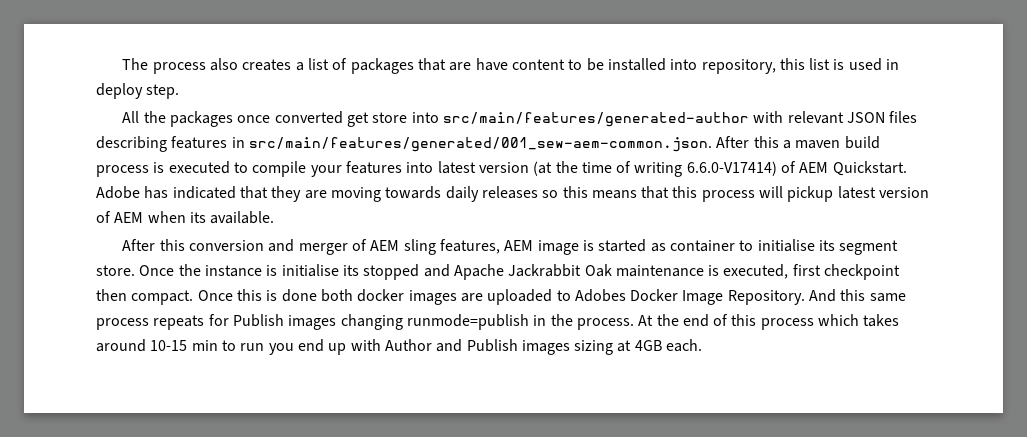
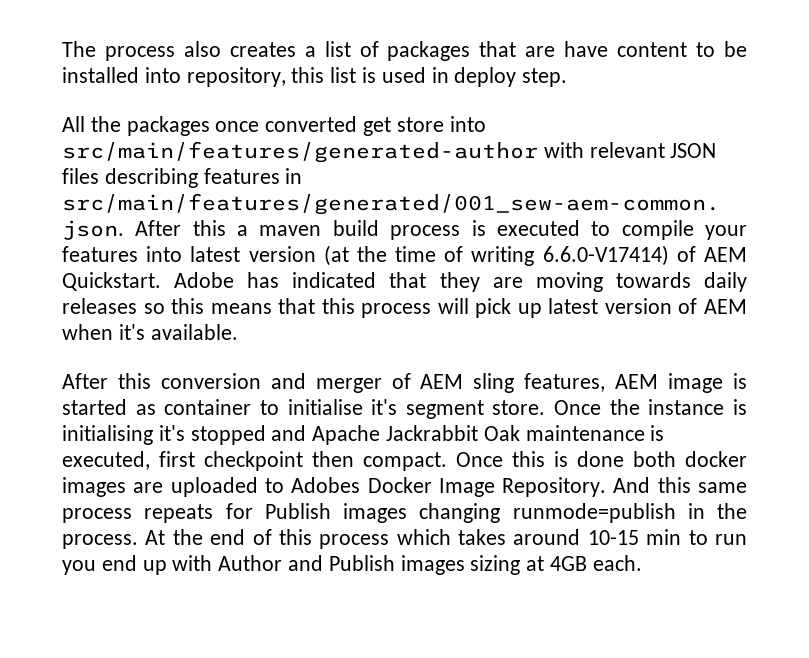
[787,186,834,202] pickup -> [475,298,542,318] pick up
[189,212,206,223] its -> [118,324,145,340] it's
[818,240,835,251] its -> [371,399,398,415] it's
[281,264,359,277] initialise its -> [62,425,185,445] initialising it's

